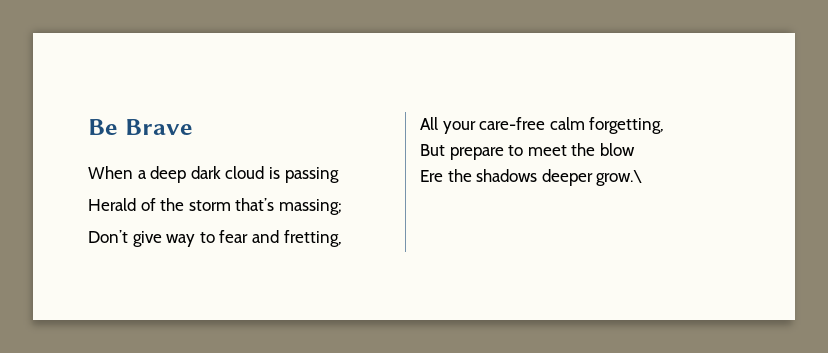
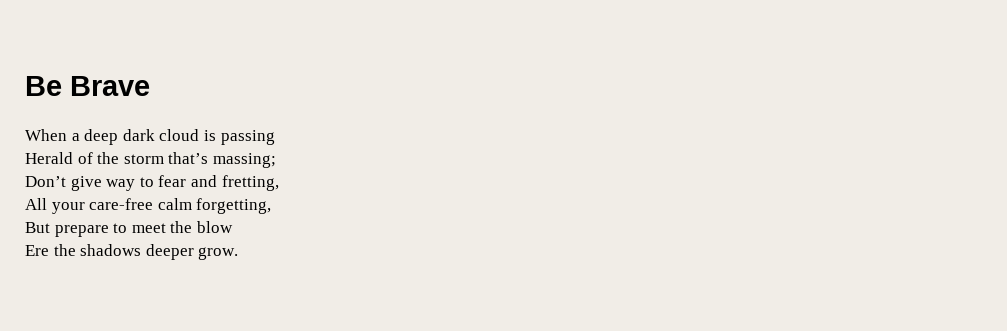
[596,170,643,186] grow.\ -> [198,247,239,260] grow.

